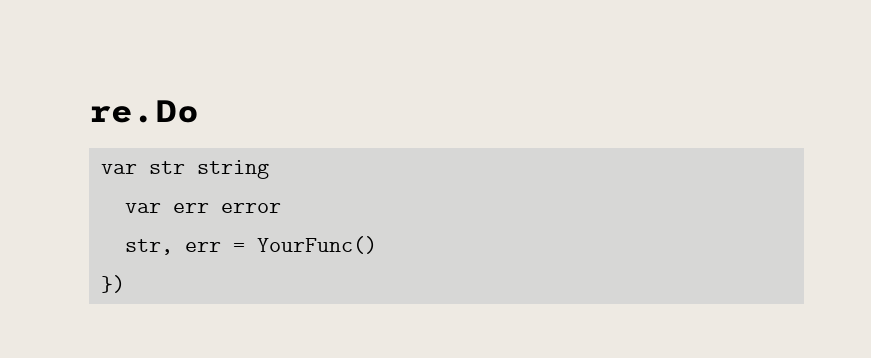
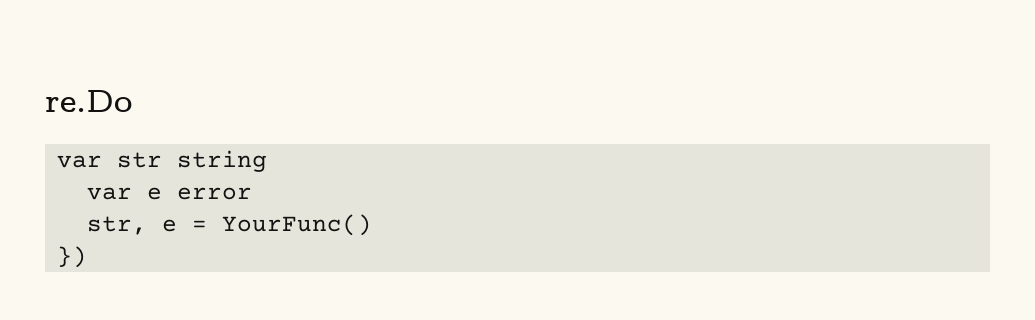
[173,203,209,213] err -> [147,187,163,200] e
[185,242,221,252] err -> [162,219,178,232] e

